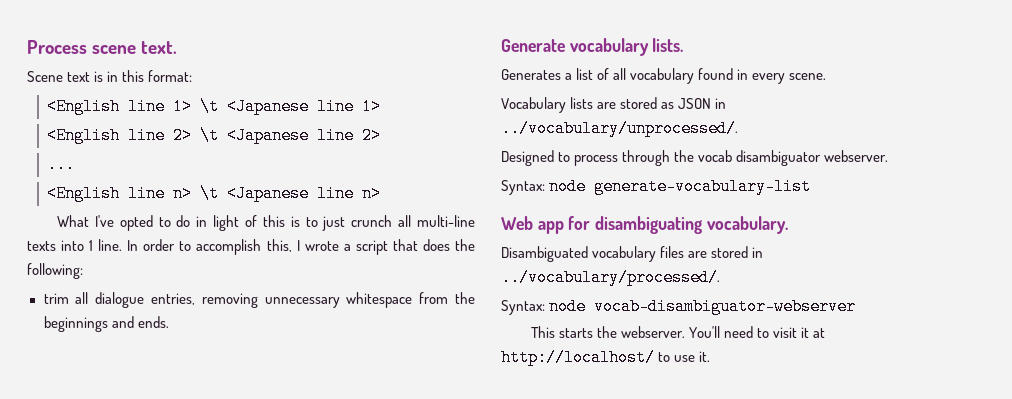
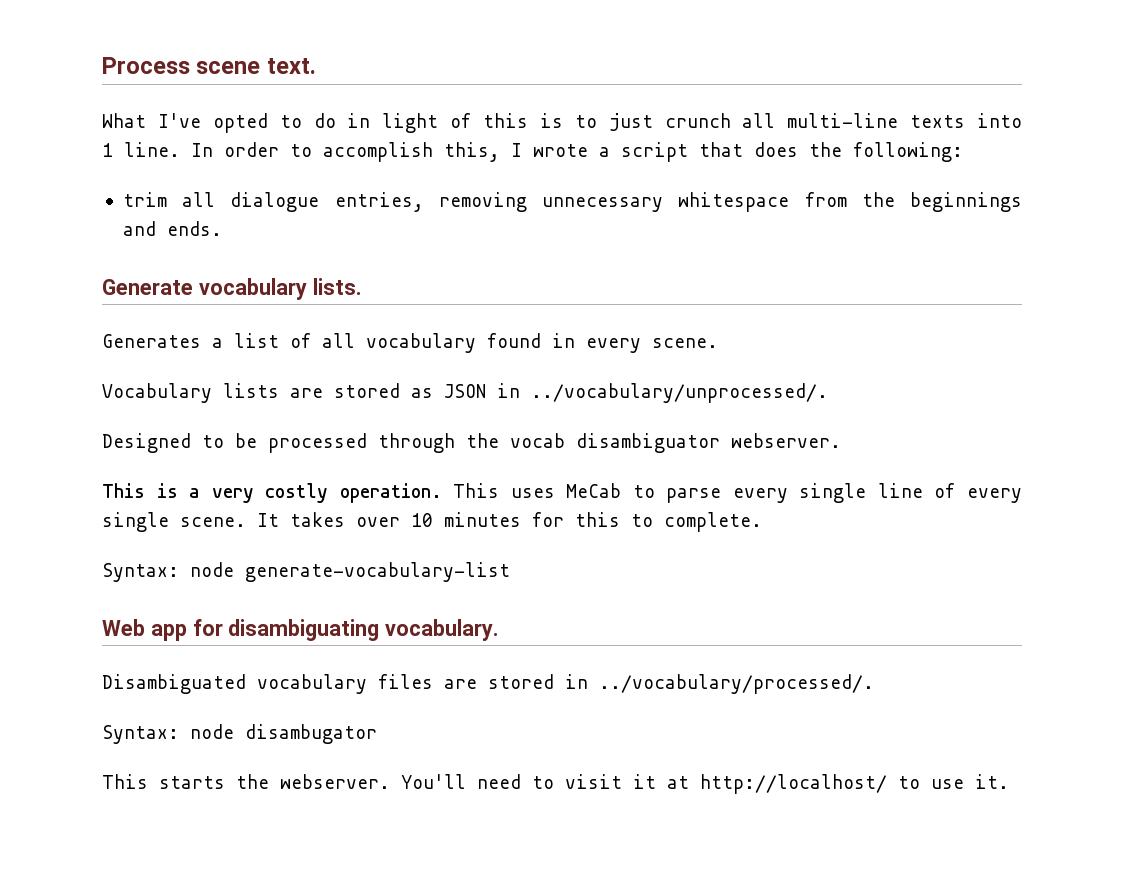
[27,70,193,82] [47,98,382,115] [47,127,382,144] [47,156,76,173] [47,185,382,202] // Scene text is in this format: // <English line 1> \t <Japanese line 1> // <English line 2> \t <Japanese line 2> // ... // <English line n> \t <Japanese line n> -> (316, 66) none
[574,155,619,166] process -> [235,433,367,453] be processed
(889, 156) none -> [102,483,1022,503] [102,512,762,532] // This is a very costly operation. This uses MeCab to parse every single line of every single scene. It takes over 10 minutes for this to complete.
[594,298,857,315] vocab-disambiguator-webserver -> [245,724,377,744] disambugator

